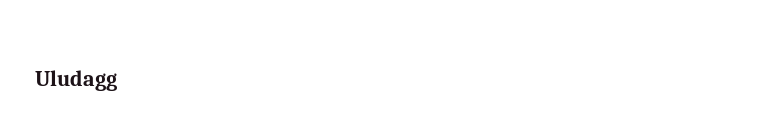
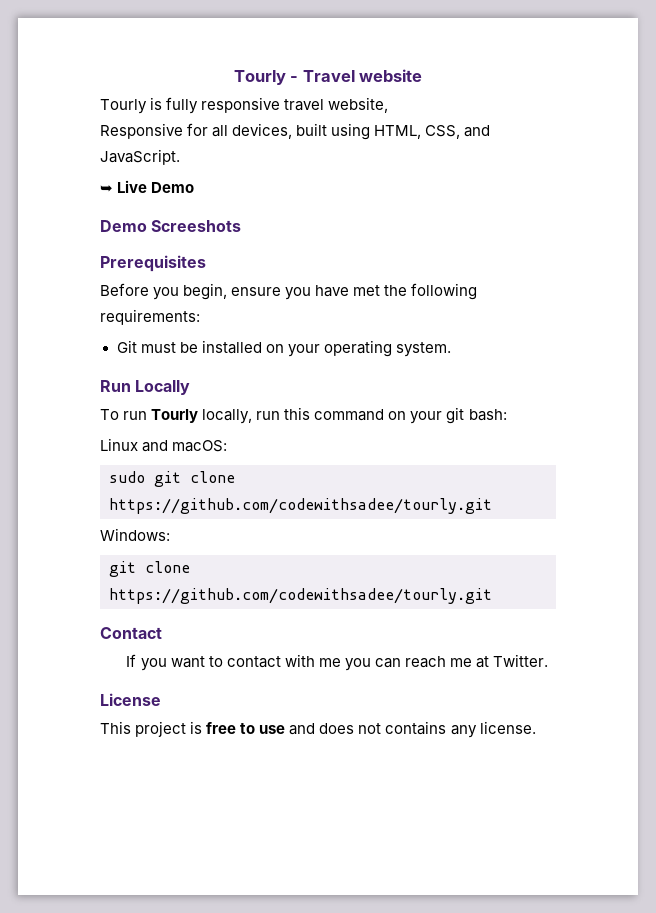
[35,70,117,91] Uludagg -> [233,69,423,85] [100,97,389,114] [100,123,491,140] [100,149,180,165] [100,180,195,193] [100,220,242,232] [100,255,206,272] [100,283,478,300] [100,309,200,325] [116,340,451,357] [100,380,191,395] [100,407,507,424] [100,438,228,452] [109,471,235,487] [109,498,492,514] [100,528,170,541] [109,561,190,577] [109,588,492,604] [100,627,162,639] [126,654,549,671] [100,693,161,706] [100,721,536,738] Tourly - Travel website // Tourly is fully responsive travel website, // Responsive for all devices, built using HTML, CSS, and JavaScript. // ➥ Live Demo // Demo Screeshots // Prerequisites // Before you begin, ensure you have met the following requirements: // Git must be installed on your operating system. // Run Locally // To run Tourly locally, run this command on your git bash: // Linux and macOS: // sudo git clone https://github.com/codewithsadee/tourly.git // Windows: // git clone https://github.com/codewithsadee/tourly.git // Contact // If you want to contact with me you can reach me at Twitter. // License // This project is free to use and does not contains any license.

